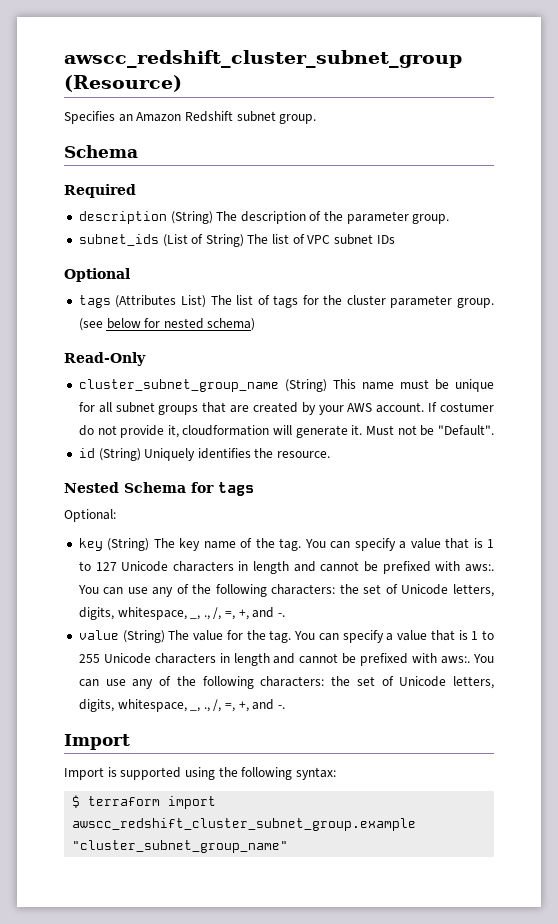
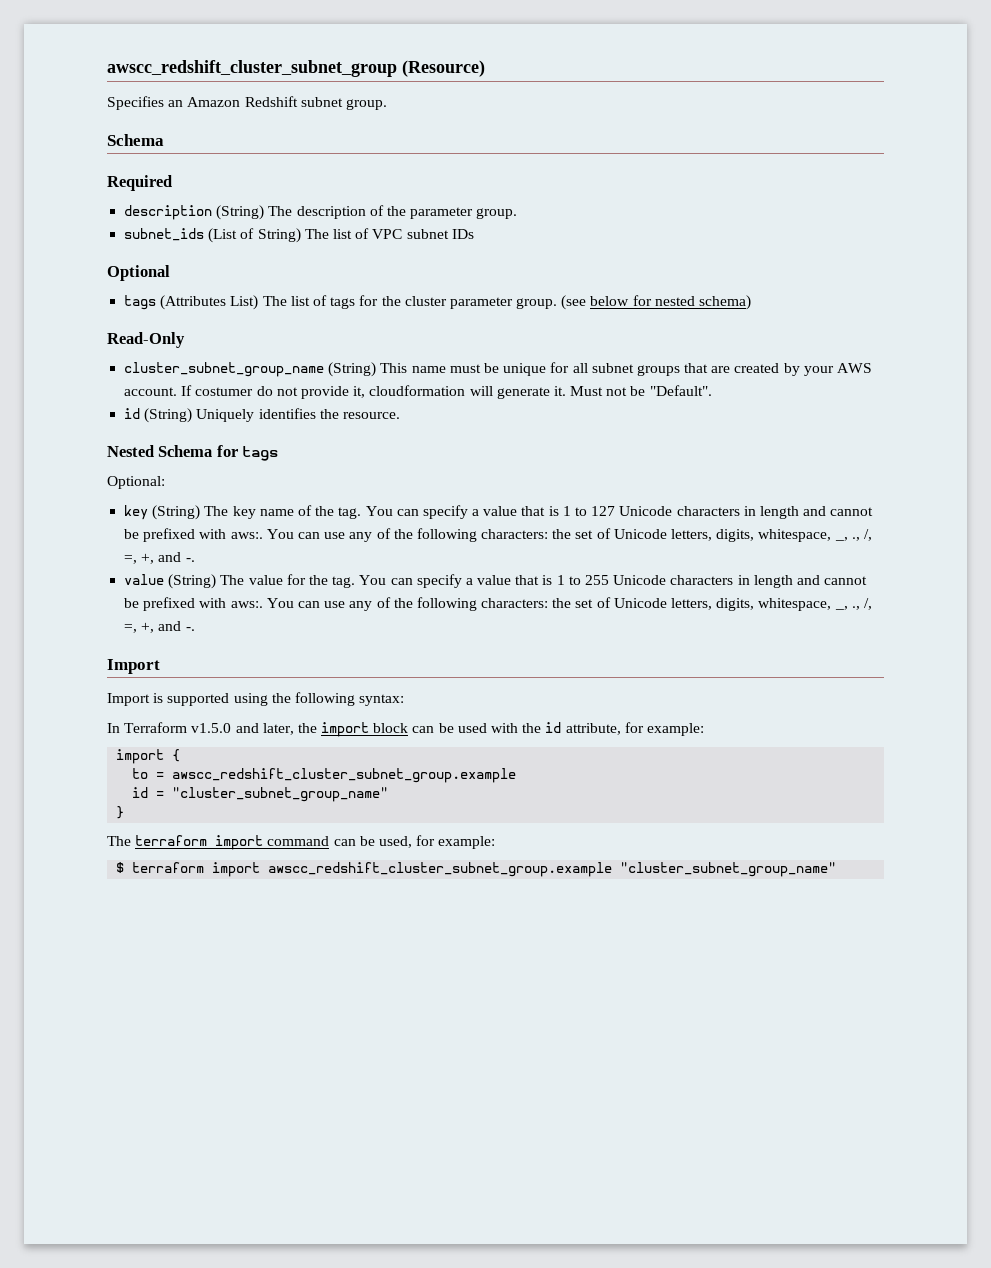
(336, 773) none -> [107,722,704,737] [116,749,181,764] [132,768,517,783] [132,787,389,802] [116,806,125,819] [107,835,496,850] // In Terraform v1.5.0 and later, the import block can be used with the id attribute, for example: // import { // to = awscc_redshift_cluster_subnet_group.example // id = "cluster_subnet_group_name" // } // The terraform import command can be used, for example:

